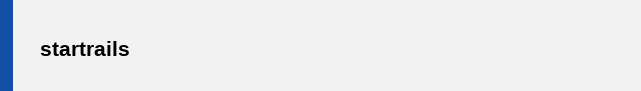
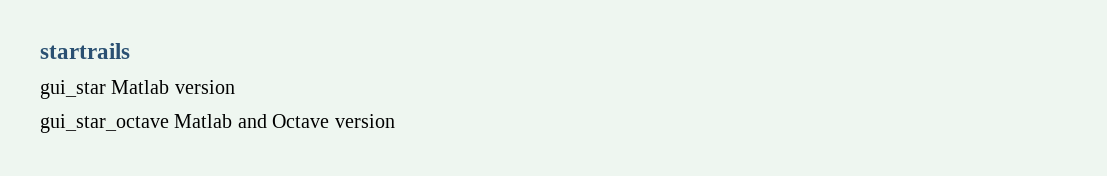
(130, 48) none -> [40,80,235,99] [40,114,395,133] // gui_star Matlab version // gui_star_octave Matlab and Octave version

